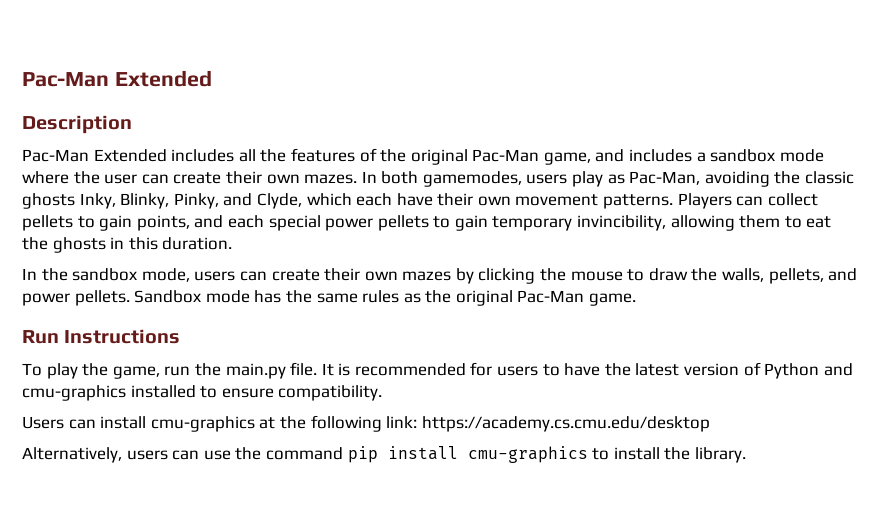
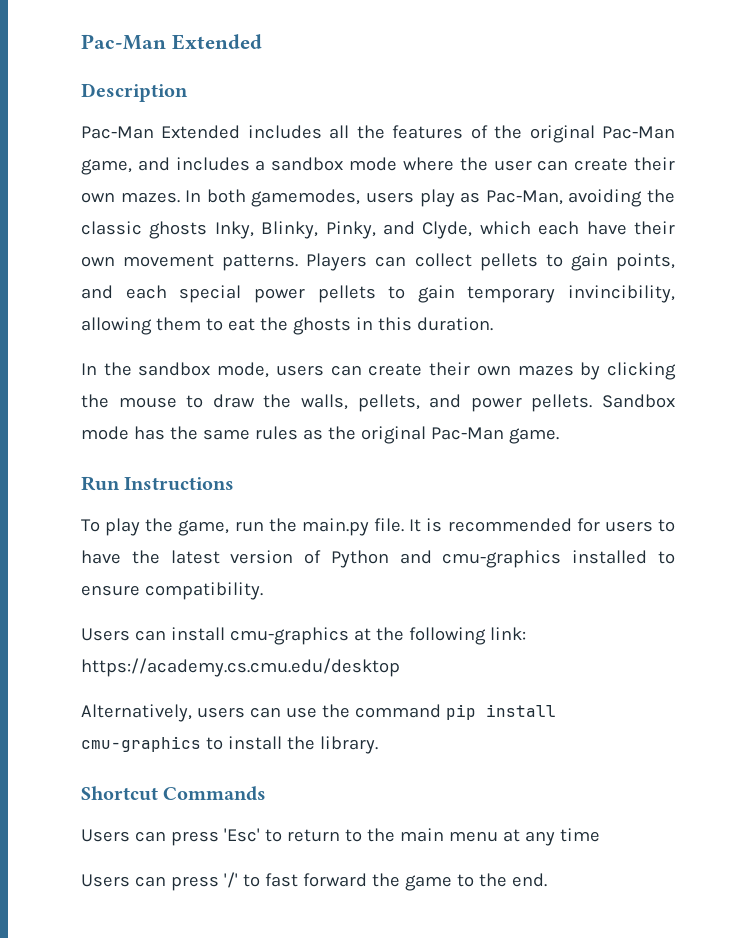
(746, 455) none -> [81,786,267,801] [81,828,600,846] [81,872,547,891] // Shortcut Commands // Users can press 'Esc' to return to the main menu at any time // Users can press '/' to fast forward the game to the end.

